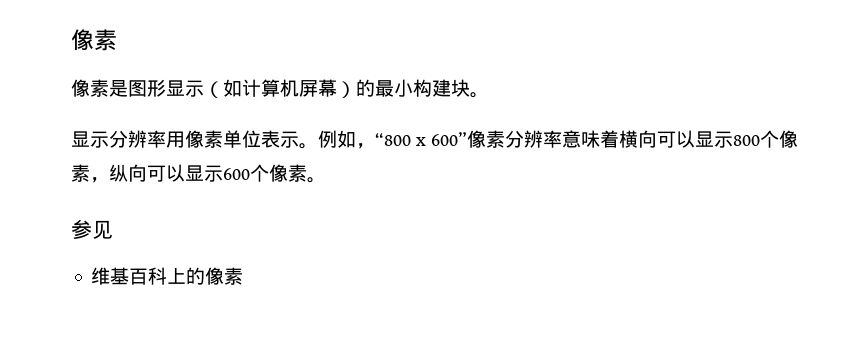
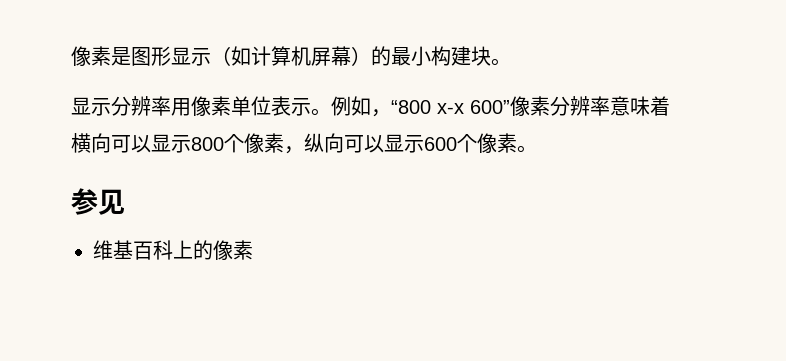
[71,29,117,51] [71,79,109,97] 像素 // 像素 -> [71,46,111,66] 像素
[415,137,426,146] x -> [437,103,464,114] x-x

